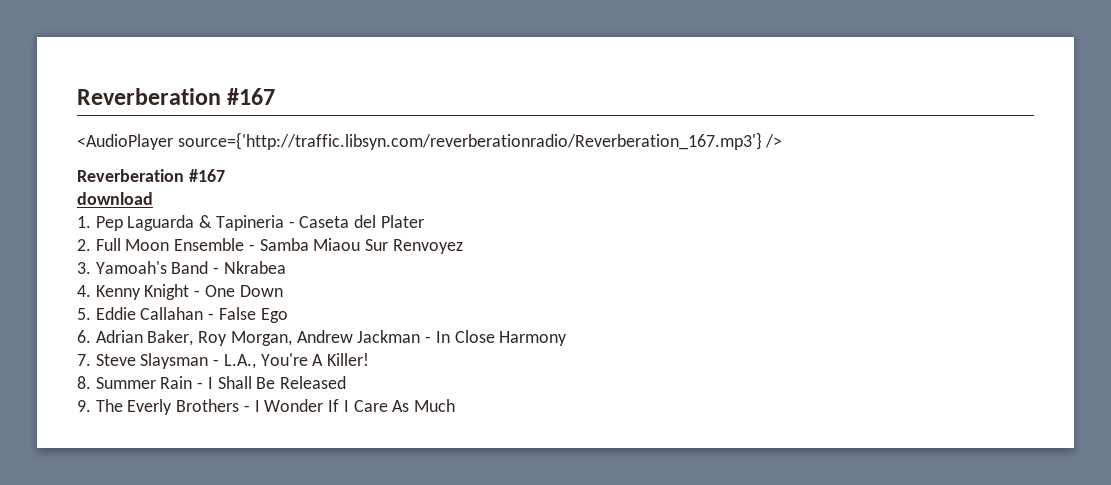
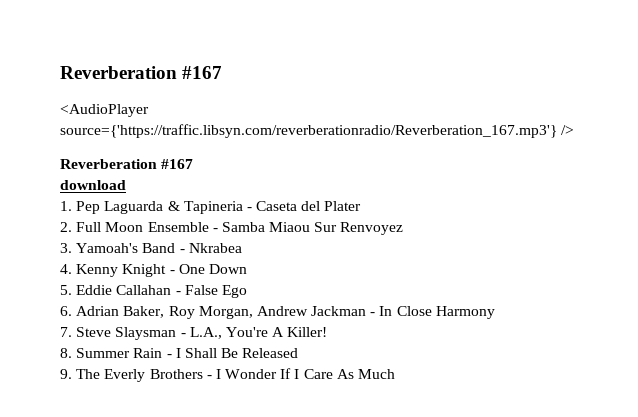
[177,132,762,150] source={'http://traffic.libsyn.com/reverberationradio/Reverberation_167.mp3'} -> [60,124,557,138] source={'https://traffic.libsyn.com/reverberationradio/Reverberation_167.mp3'}

